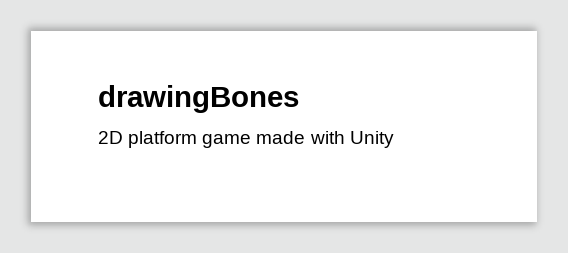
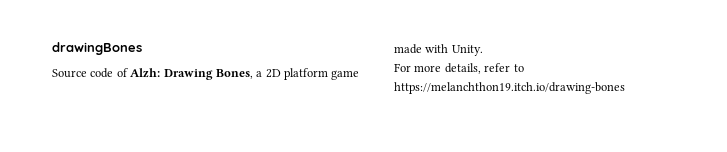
(299, 99) none -> [52,68,263,80] Source code of Alzh: Drawing Bones, a
[349,131,394,148] Unity -> [451,45,483,56] [394,63,524,74] [394,82,625,94] Unity. // For more details, refer to https://melanchthon19.itch.io/drawing-bones

